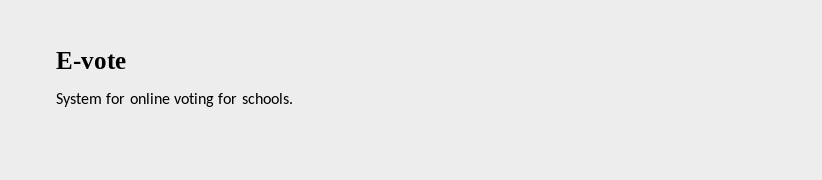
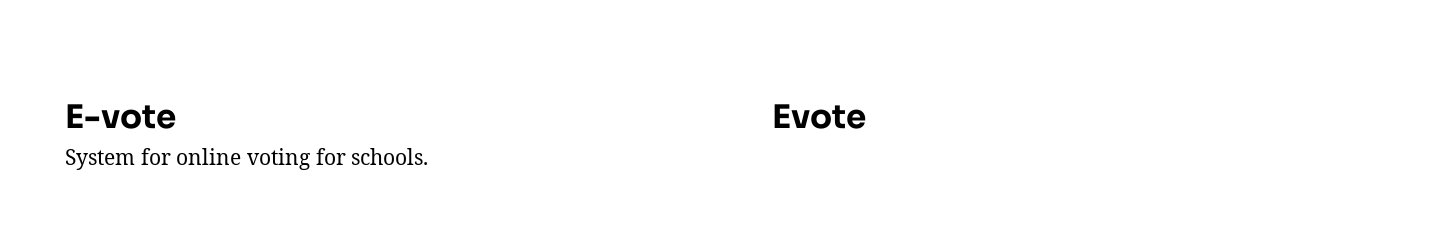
(293, 98) none -> [772,104,866,129] // Evote

